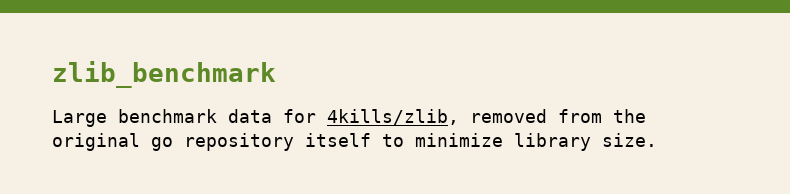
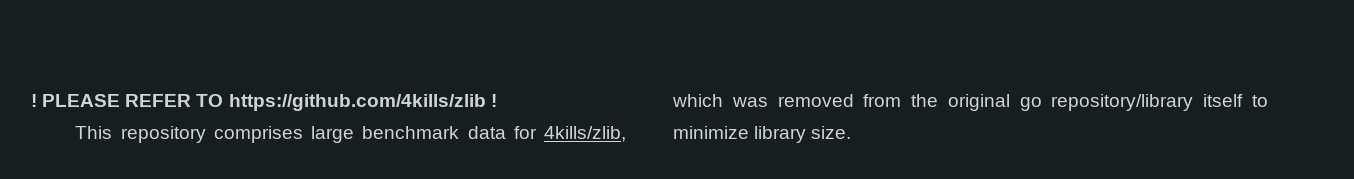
[52,61,276,88] [52,110,107,127] zlib_benchmark // Large -> [31,94,497,111] [75,126,355,143] ! PLEASE REFER TO https://github.com/4kills/zlib ! // This repository comprises large
(459, 117) none -> [672,94,768,107] which was
[184,133,294,151] repository -> [1051,94,1194,111] repository/library

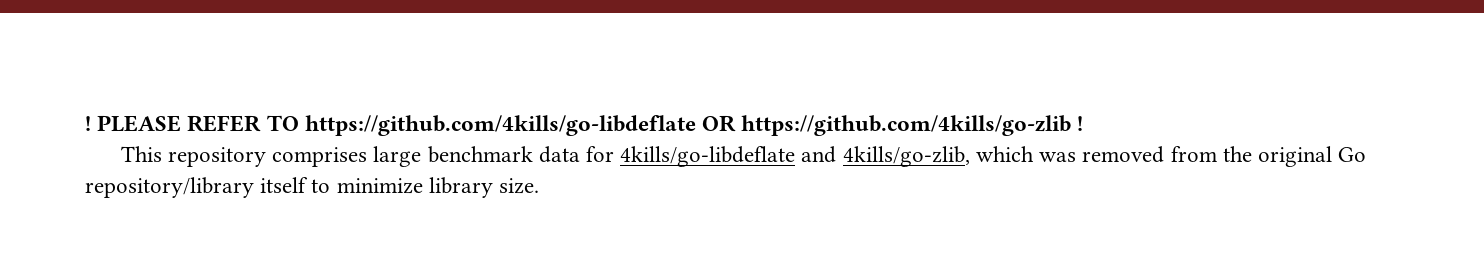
[228,94,486,111] https://github.com/4kills/zlib -> [304,115,1072,136] https://github.com/4kills/go-libdeflate OR https://github.com/4kills/go-zlib
[544,126,626,142] 4kills/zlib, -> [620,146,970,167] 4kills/go-libdeflate and 4kills/go-zlib,
[1019,97,1042,111] go -> [1338,147,1367,162] Go

